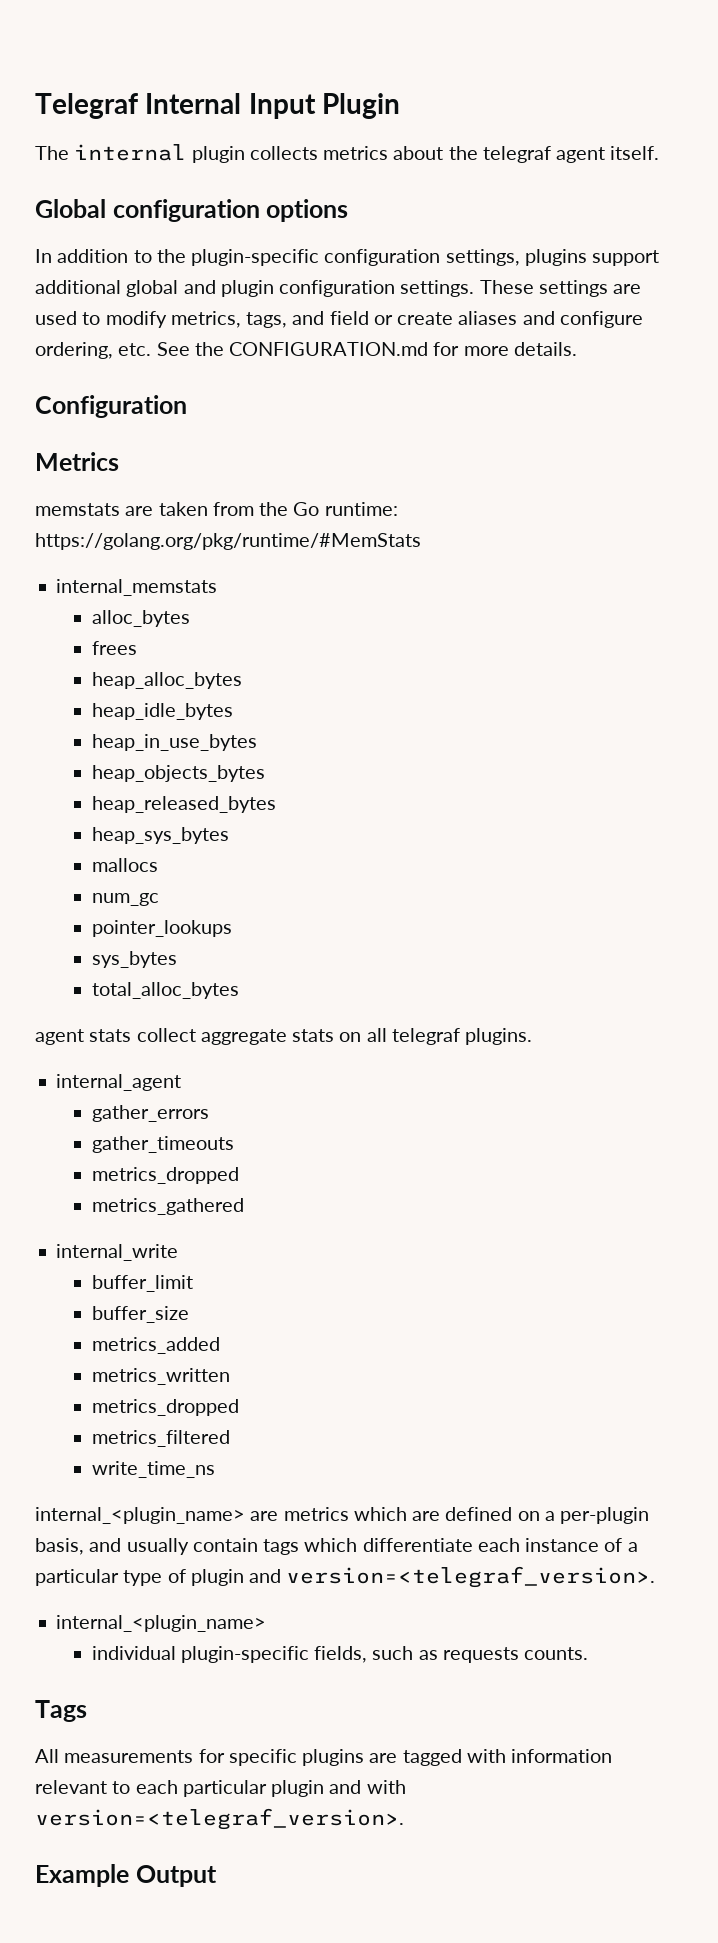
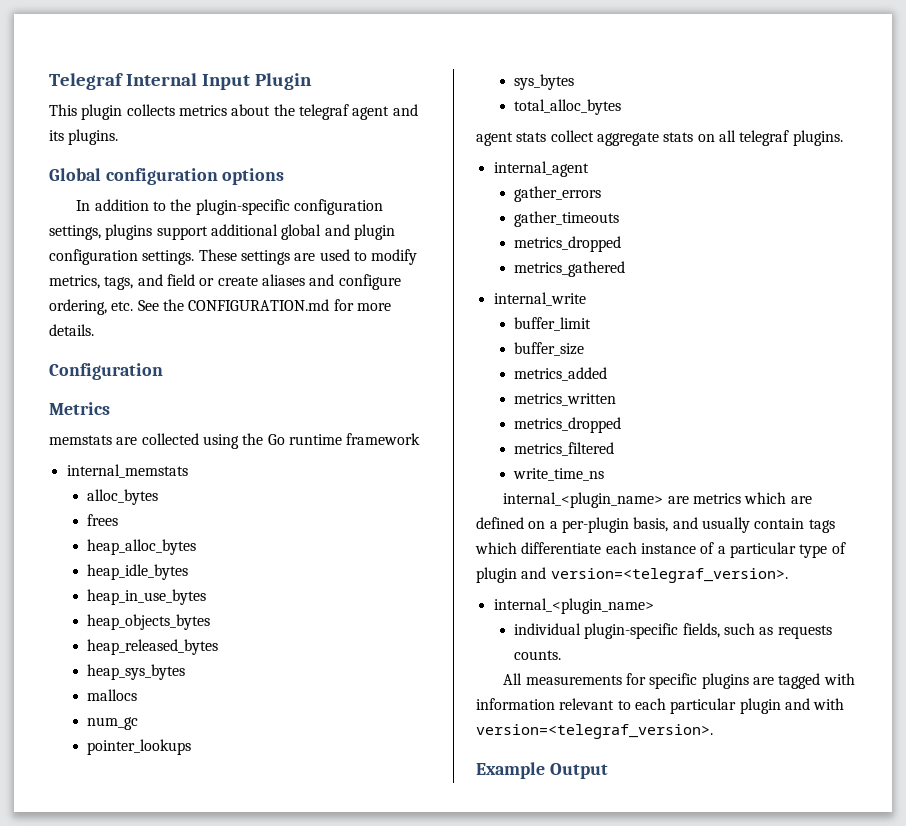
[35,144,187,161] The internal -> [49,104,77,116] This
[610,146,660,160] itself. -> [392,104,418,116] [49,129,119,145] and its plugins.
[158,502,398,516] [35,533,421,550] taken from the Go runtime: https://golang.org/pkg/runtime/#MemStats -> [141,433,421,449] collected using the Go runtime framework
[35,1700,87,1722] // Tags -> (562, 655) none

